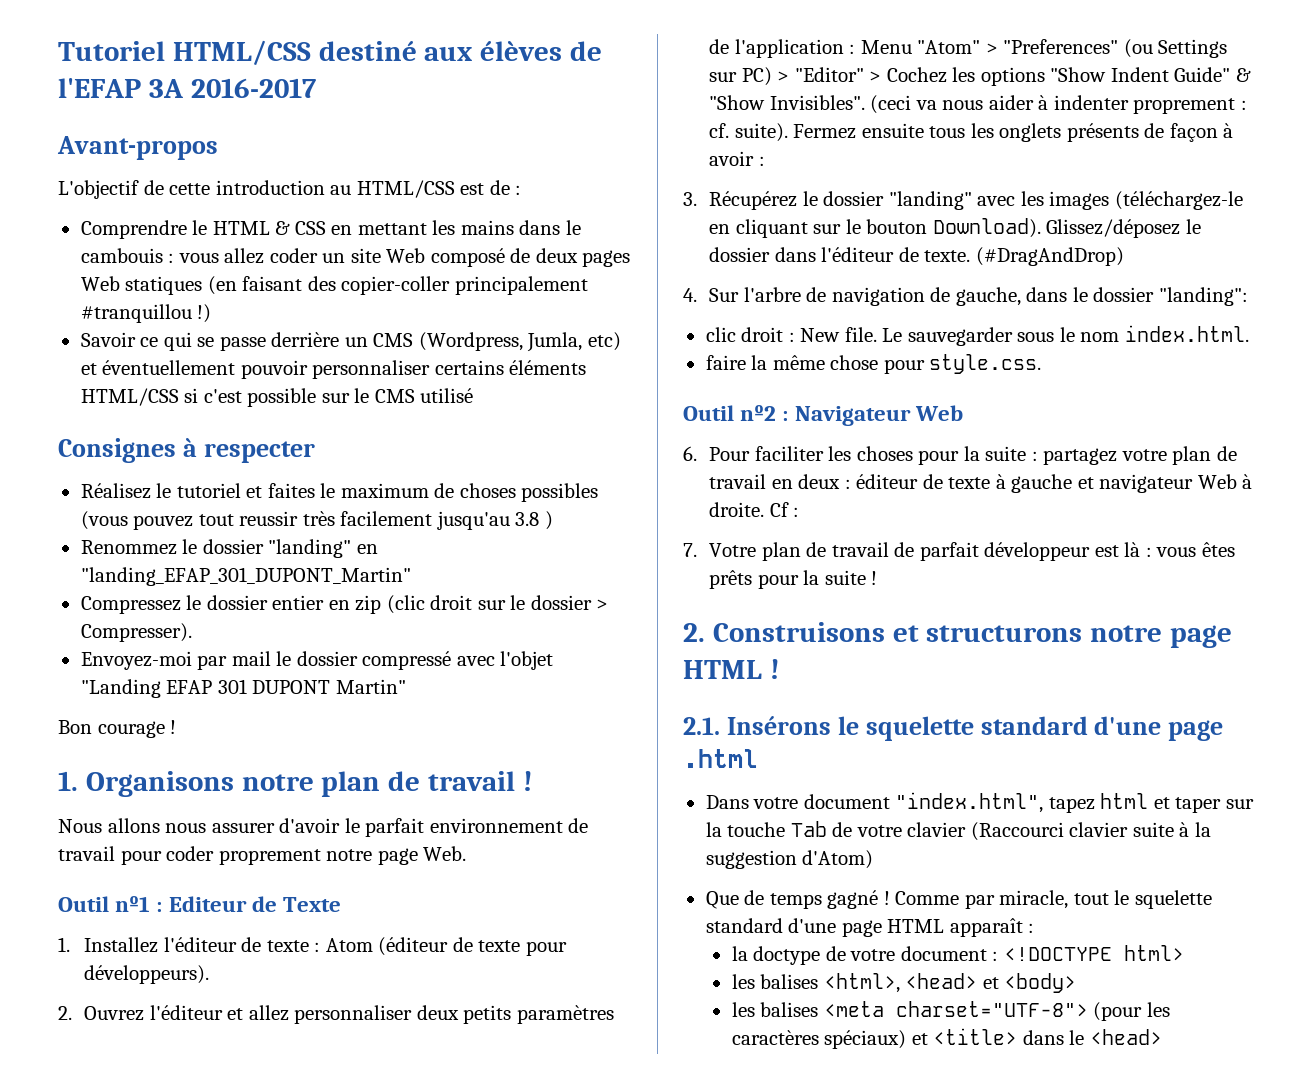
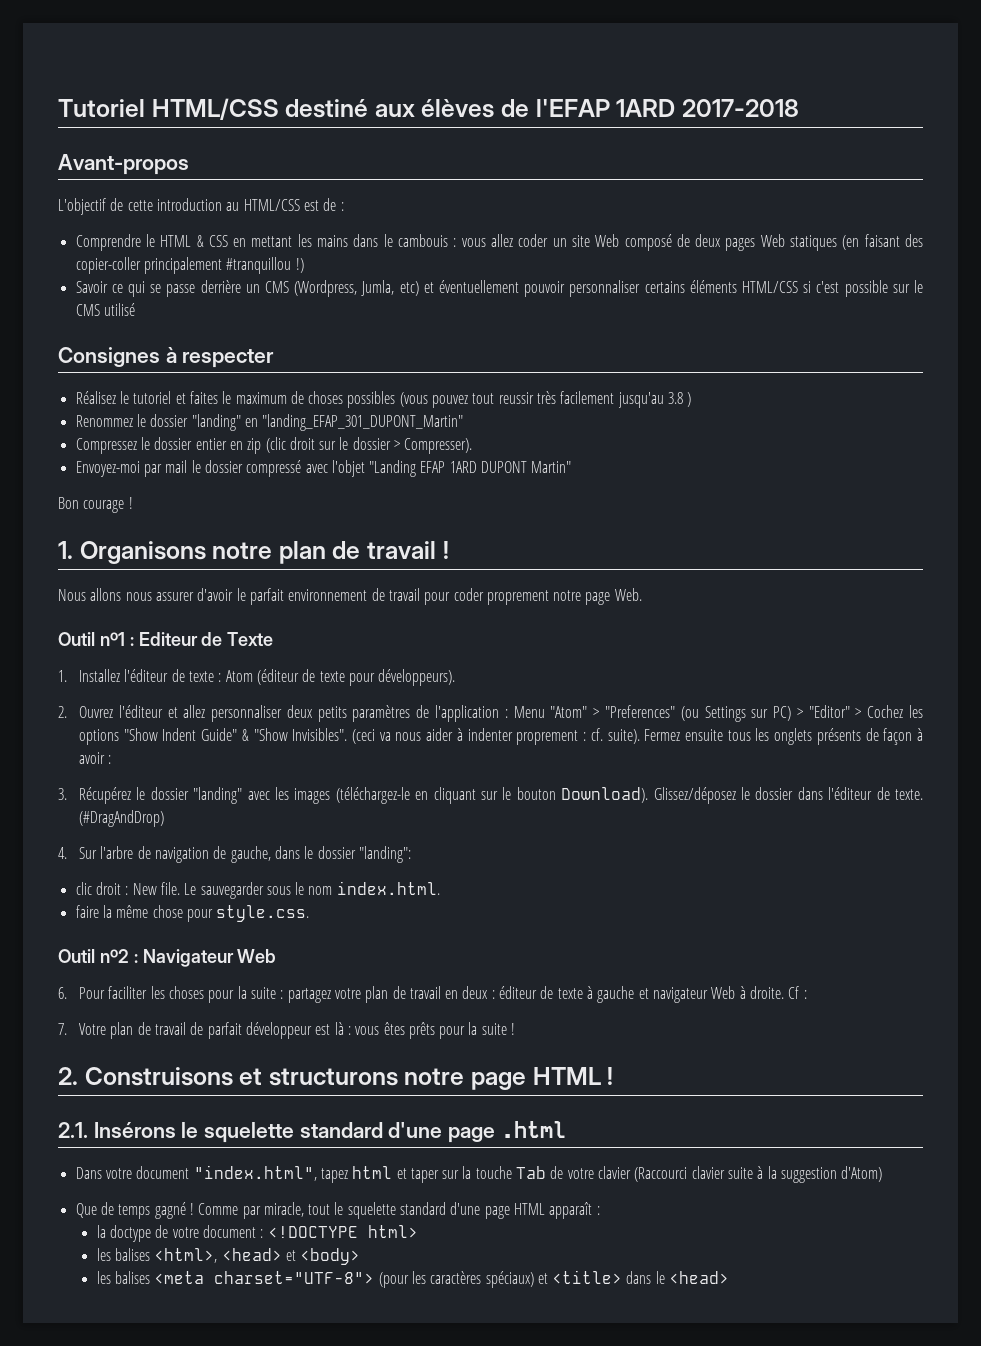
[148,78,317,98] 3A 2016-2017 -> [616,99,799,117] 1ARD 2017-2018
[217,679,247,694] 301 -> [449,461,477,473] 1ARD

